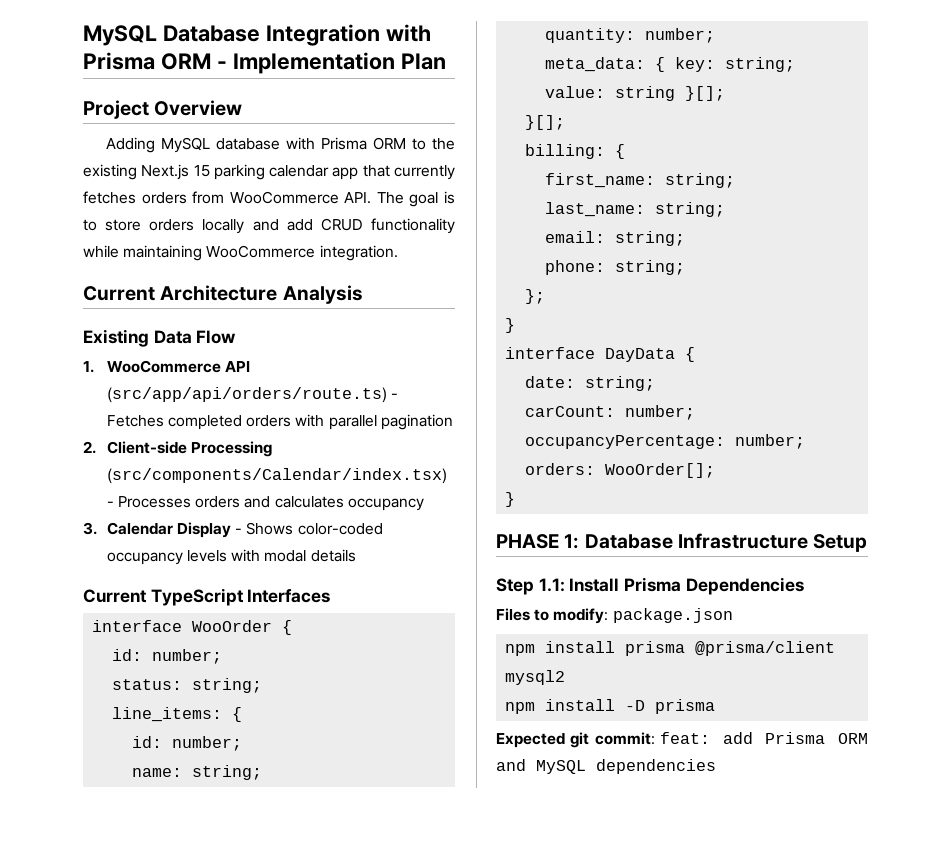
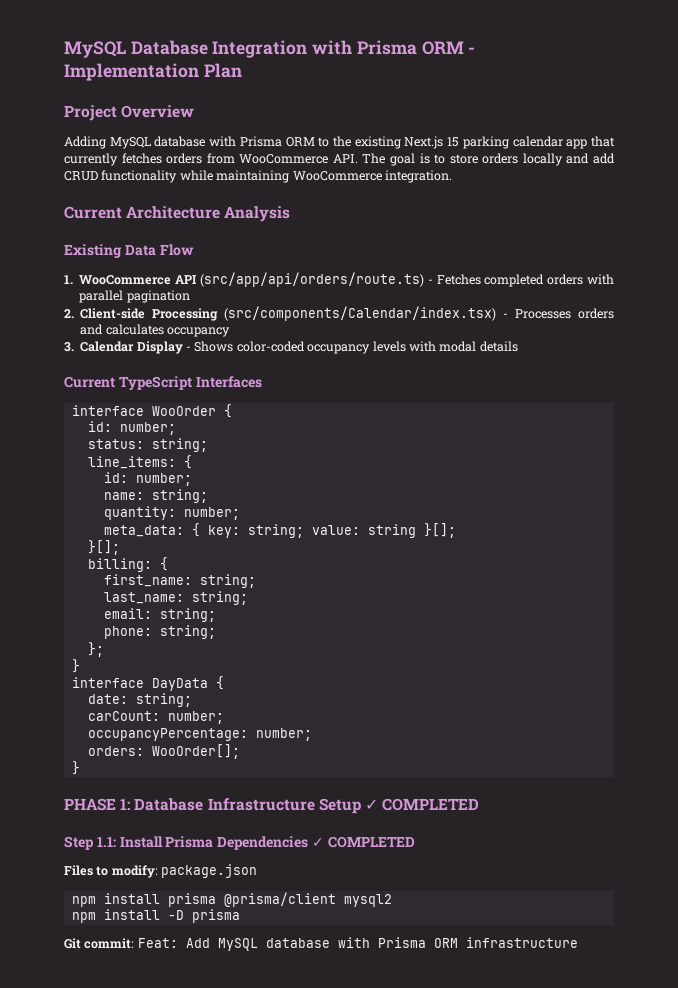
(868, 543) none -> [364,798,480,811] ✓ COMPLETED
(804, 586) none -> [311,836,415,848] ✓ COMPLETED
[496,732,868,748] [496,759,716,774] Expected git commit: feat: add Prisma ORM and MySQL dependencies -> [64,937,578,951] Git commit: Feat: Add MySQL database with Prisma ORM infrastructure

